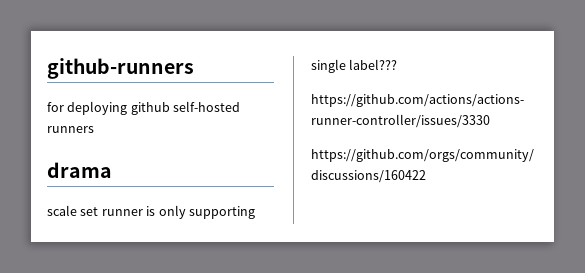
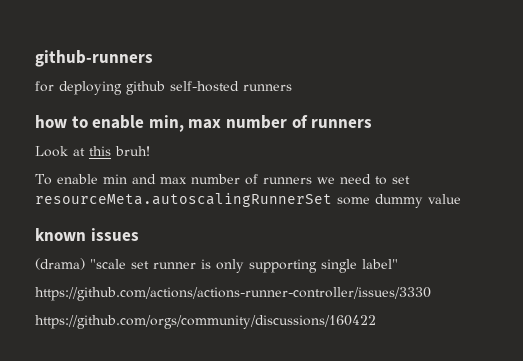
[47,162,112,178] [47,205,77,216] drama // scale -> [35,115,373,132] [35,146,150,157] [35,174,410,185] [35,193,461,208] [35,228,139,241] [35,258,126,270] how to enable min, max number of runners // Look at this bruh! // To enable min and max number of runners we need to set resourceMeta.autoscalingRunnerSet some dummy value // known issues // (drama) "scale
[349,59,398,70] label??? -> [362,259,398,269] label"

